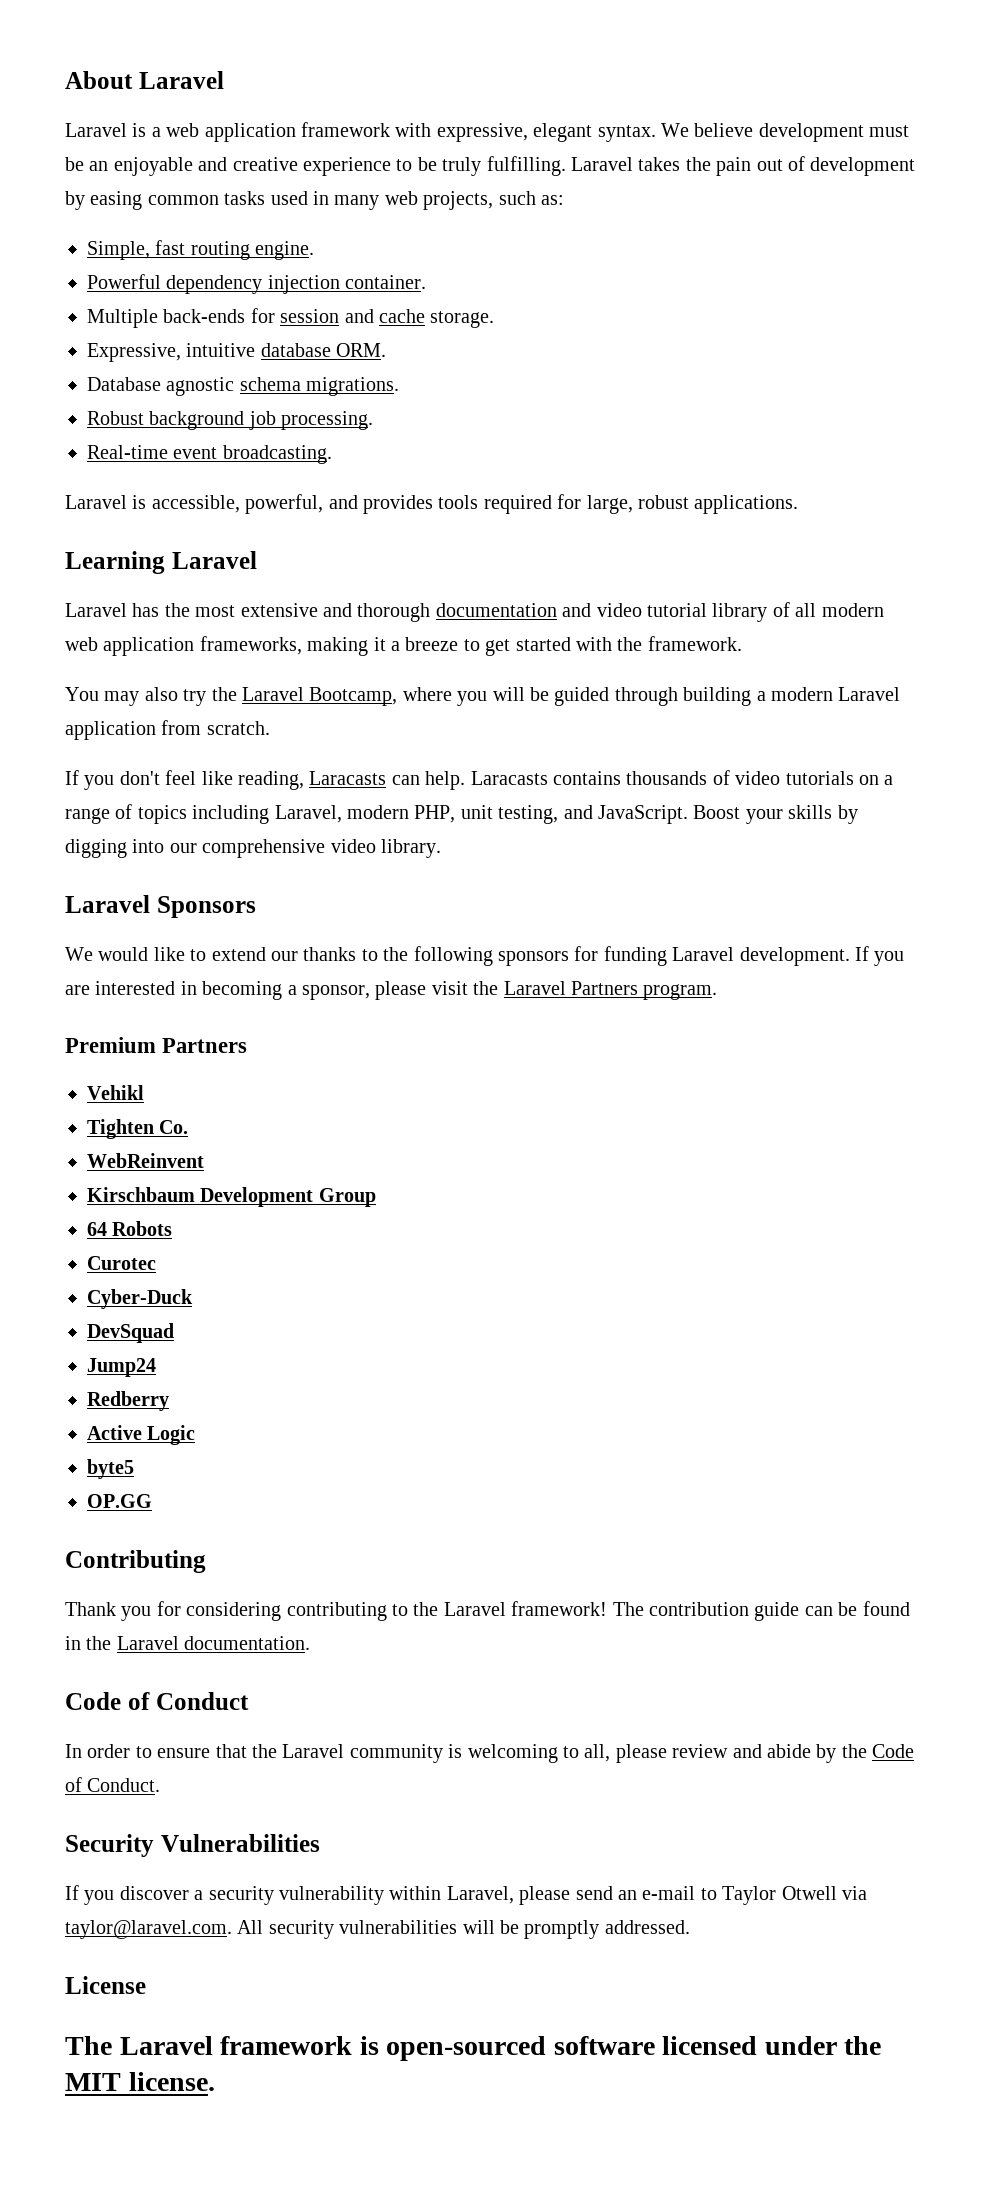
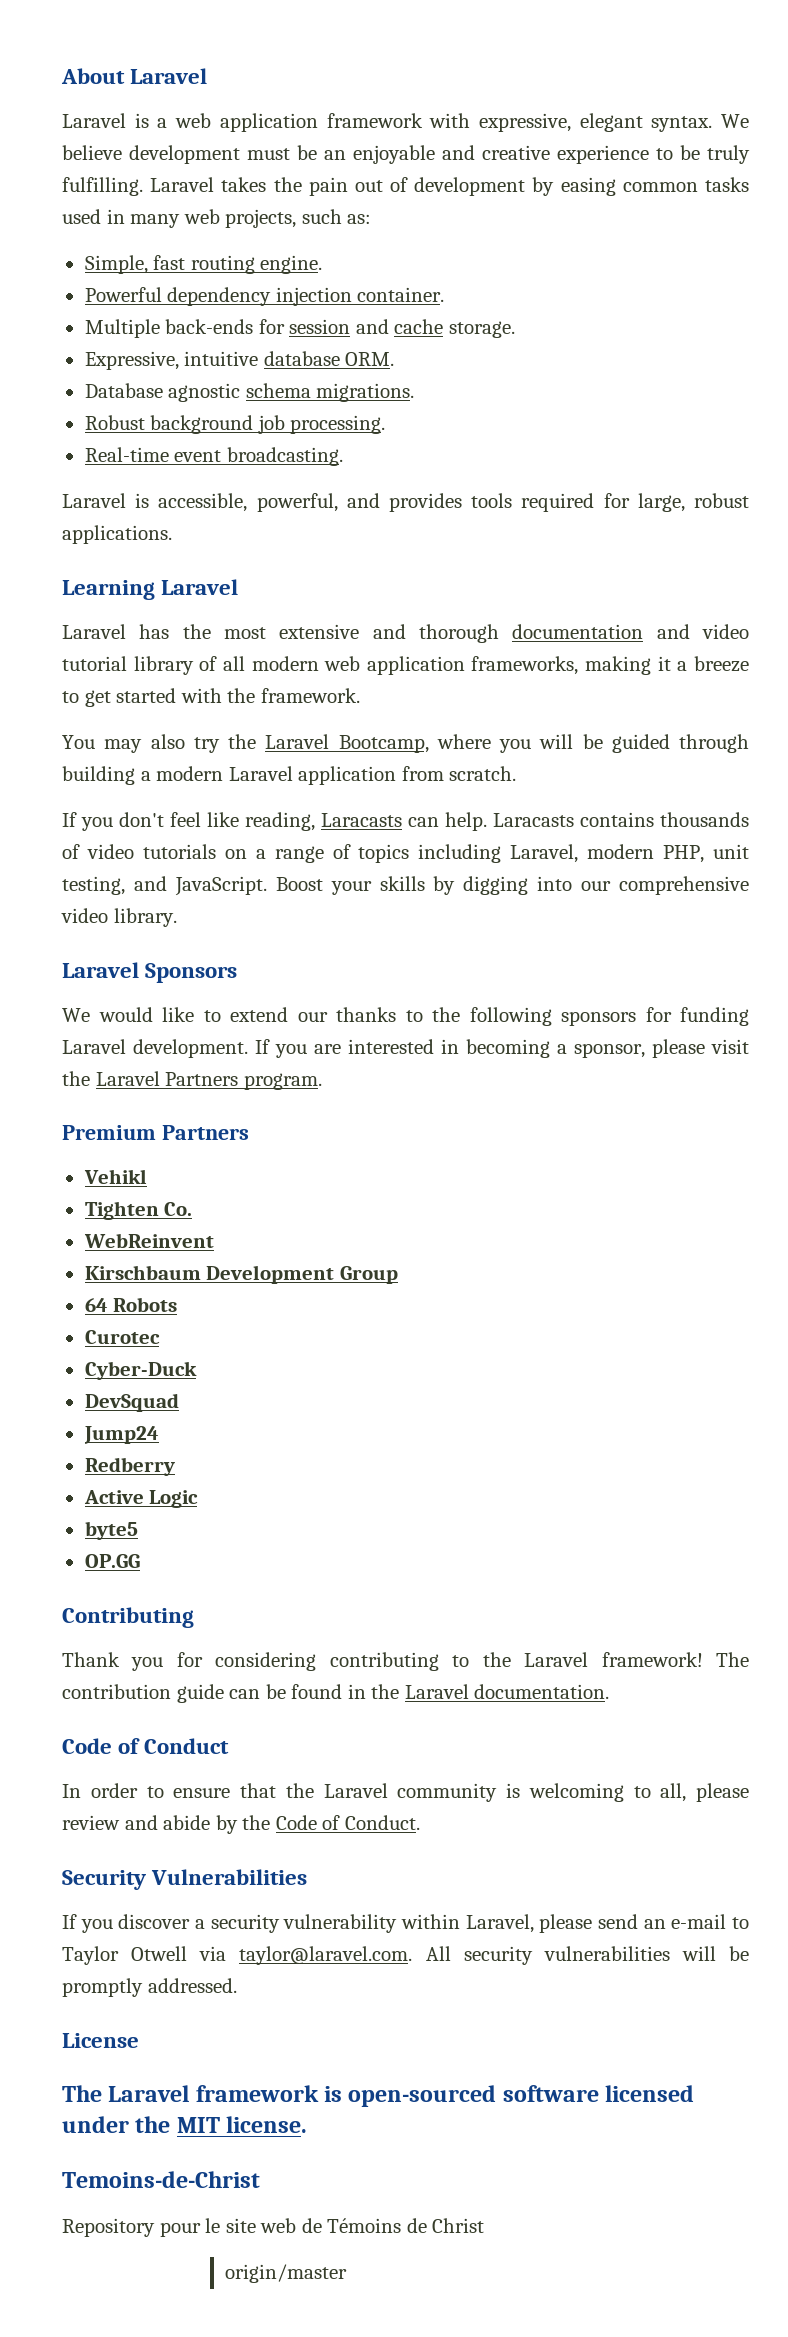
(215, 2081) none -> [62,2171,260,2188] [62,2218,485,2237] [224,2264,347,2283] // Temoins-de-Christ // Repository pour le site web de Témoins de Christ // origin/master

